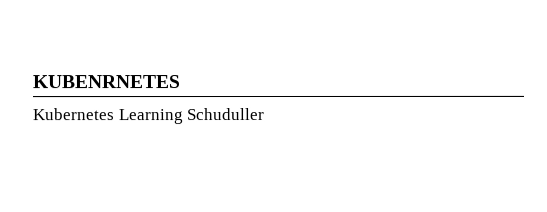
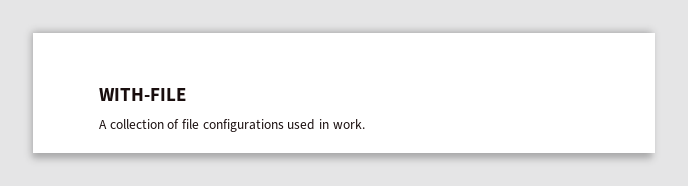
[32,75,180,89] [33,108,266,125] KUBENRNETES // Kubernetes Learning Schuduller -> [99,88,186,101] [99,119,365,132] WITH-FILE // A collection of file configurations used in work.

